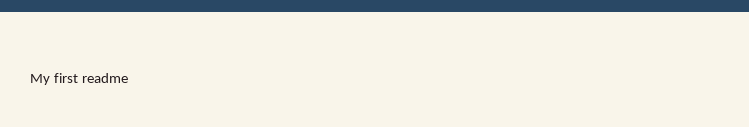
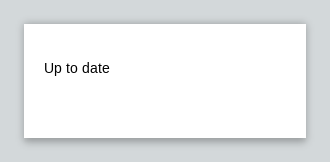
[30,73,128,85] My first readme -> [44,62,110,76] Up to date

